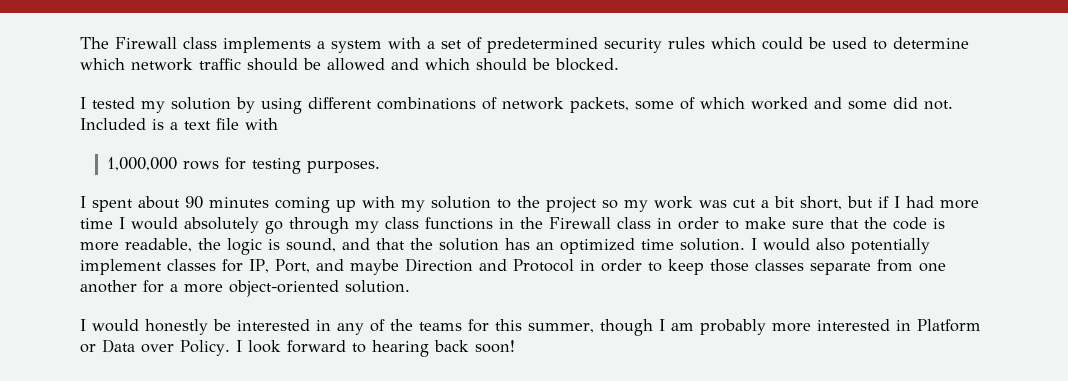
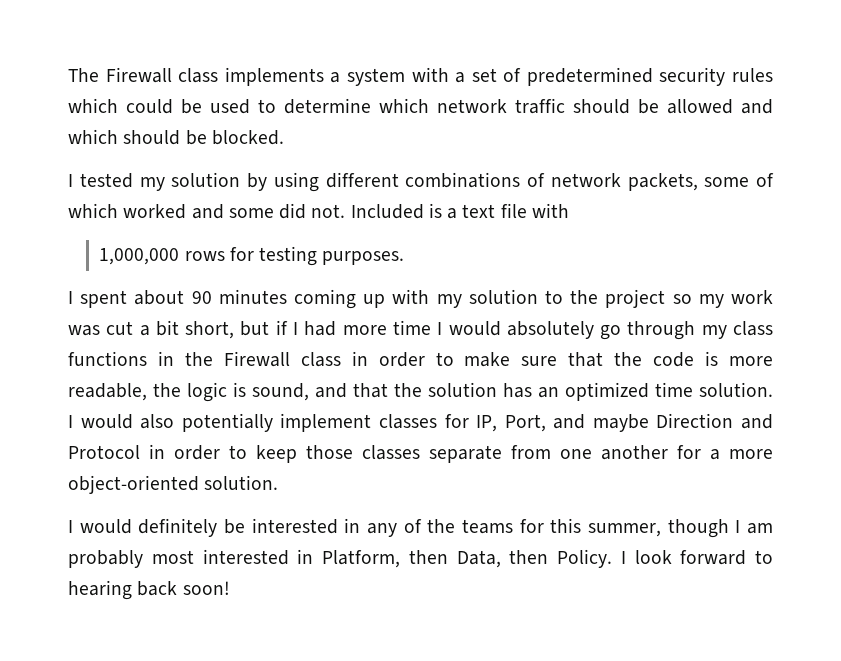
[145,319,208,335] honestly -> [138,518,218,537] definitely
[772,319,981,332] [80,339,174,353] more interested in Platform or Data over -> [151,549,549,568] most interested in Platform, then Data, then

